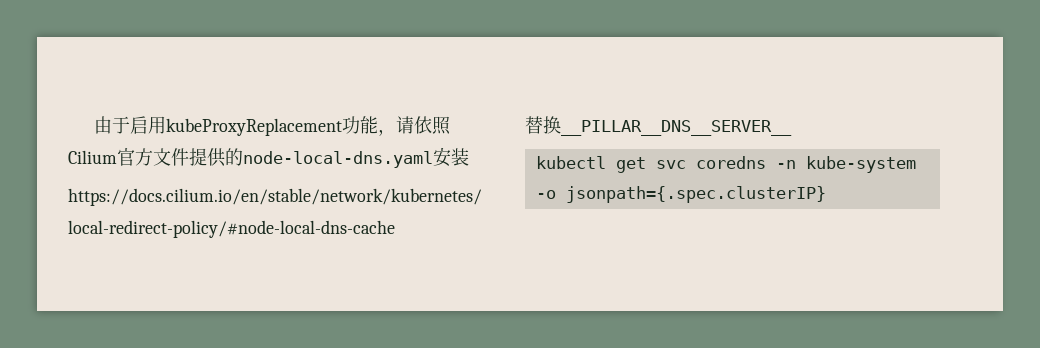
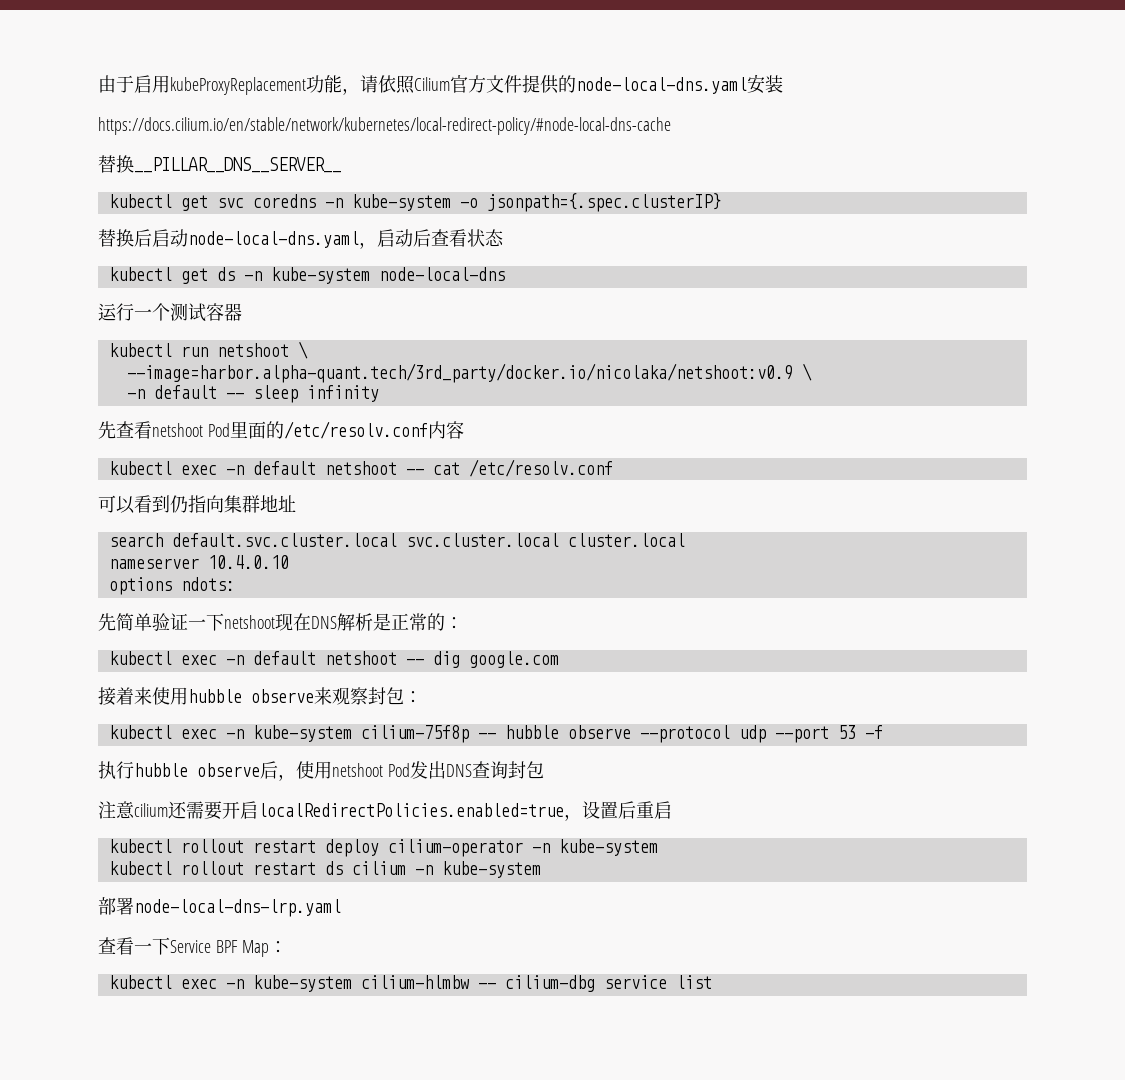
(826, 194) none -> [98,229,504,249] [108,267,505,284] [98,303,242,322] [108,341,308,359] [126,363,812,383] [126,385,379,403] [98,421,464,439] [108,459,613,477] [98,495,296,514] [108,533,685,547] [108,555,289,569] [108,577,235,595] [98,613,463,631] [108,651,559,668] [98,687,422,706] [108,725,883,743] [98,761,544,781] [98,801,672,821] [108,839,658,857] [108,861,541,878] [98,897,341,917] [98,937,287,957] [108,975,712,992] // 替换后启动node-local-dns.yaml，启动后查看状态 // kubectl get ds -n kube-system node-local-dns // 运行一个测试容器 // kubectl run netshoot \ // --image=harbor.alpha-quant.tech/3rd_party/docker.io/nicolaka/netshoot:v0.9 \ // -n default -- sleep infinity // 先查看netshoot Pod里面的/etc/resolv.conf内容 // kubectl exec -n default netshoot -- cat /etc/resolv.conf // 可以看到仍指向集群地址 // search default.svc.cluster.local svc.cluster.local cluster.local // nameserver 10.4.0.10 // options ndots: // 先简单验证一下netshoot现在DNS解析是正常的： // kubectl exec -n default netshoot -- dig google.com // 接着来使用hubble observe来观察封包： // kubectl exec -n kube-system cilium-75f8p -- hubble observe --protocol udp --port 53 -f // 执行hubble observe后，使用netshoot Pod发出DNS查询封包 // 注意cilium还需要开启localRedirectPolicies.enabled=true，设置后重启 // kubectl rollout restart deploy cilium-operator -n kube-system // kubectl rollout restart ds cilium -n kube-system // 部署node-local-dns-lrp.yaml // 查看一下Service BPF Map： // kubectl exec -n kube-system cilium-hlmbw -- cilium-dbg service list

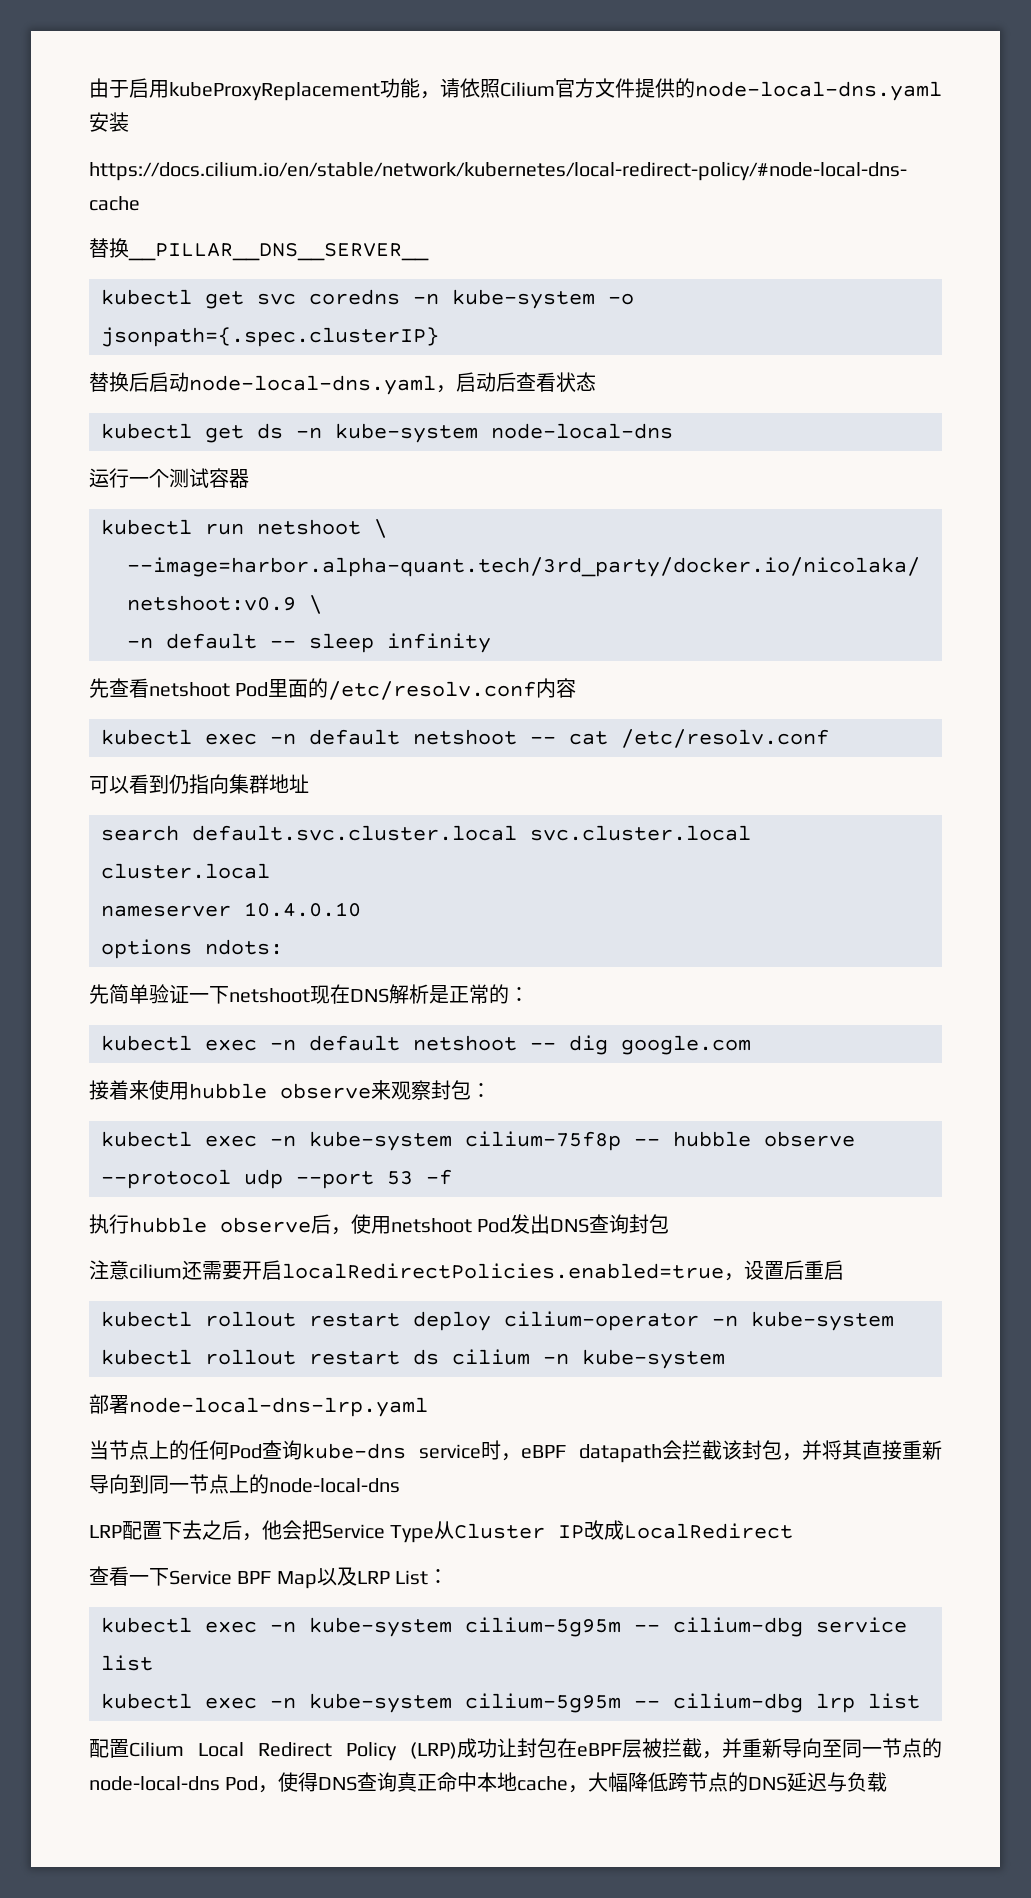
(341, 908) none -> [89,1440,942,1463] [89,1474,400,1494] [89,1520,794,1543] // 当节点上的任何Pod查询kube-dns service时，eBPF datapath会拦截该封包，并将其直接重新导向到同一节点上的node-local-dns // LRP配置下去之后，他会把Service Type从Cluster IP改成LocalRedirect
[268,941,287,953] [108,975,469,992] ： // kubectl exec -n kube-system cilium-hlmbw -> [316,1567,449,1586] [101,1617,621,1637] 以及LRP List： // kubectl exec -n kube-system cilium-5g95m
(712, 982) none -> [101,1693,920,1713] [89,1738,942,1761] [89,1772,888,1793] // kubectl exec -n kube-system cilium-5g95m -- cilium-dbg lrp list // 配置Cilium Local Redirect Policy (LRP)成功让封包在eBPF层被拦截，并重新导向至同一节点的node-local-dns Pod，使得DNS查询真正命中本地cache，大幅降低跨节点的DNS延迟与负载

